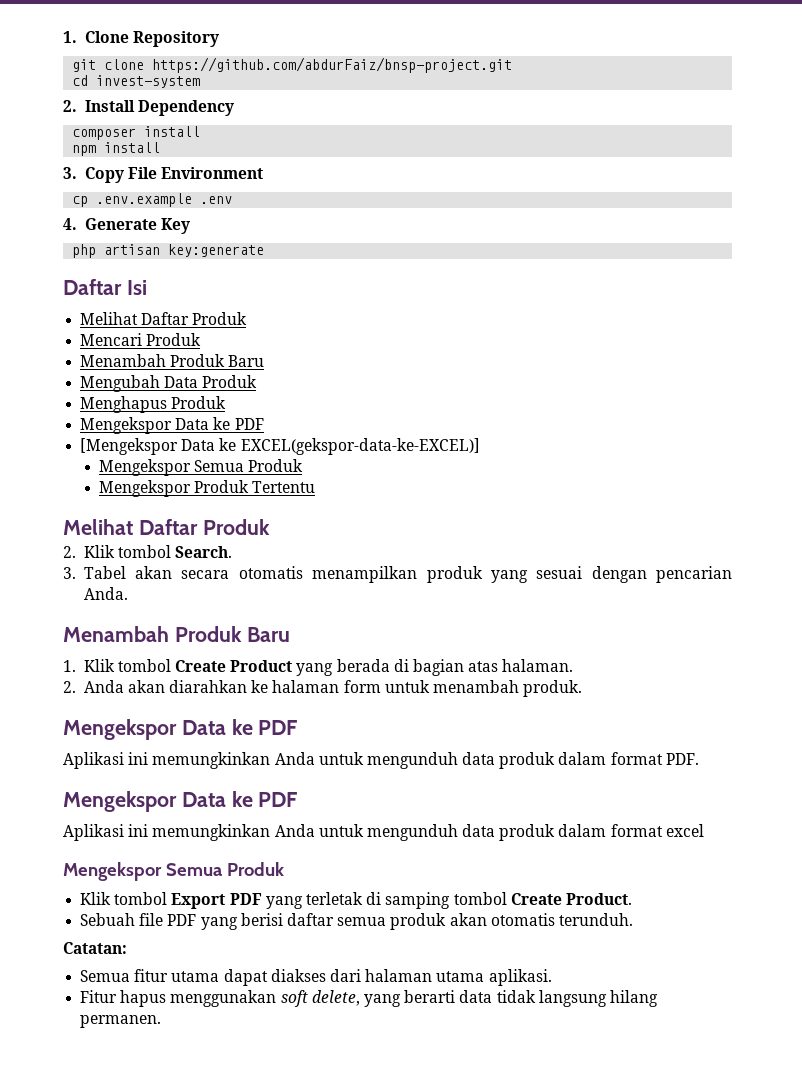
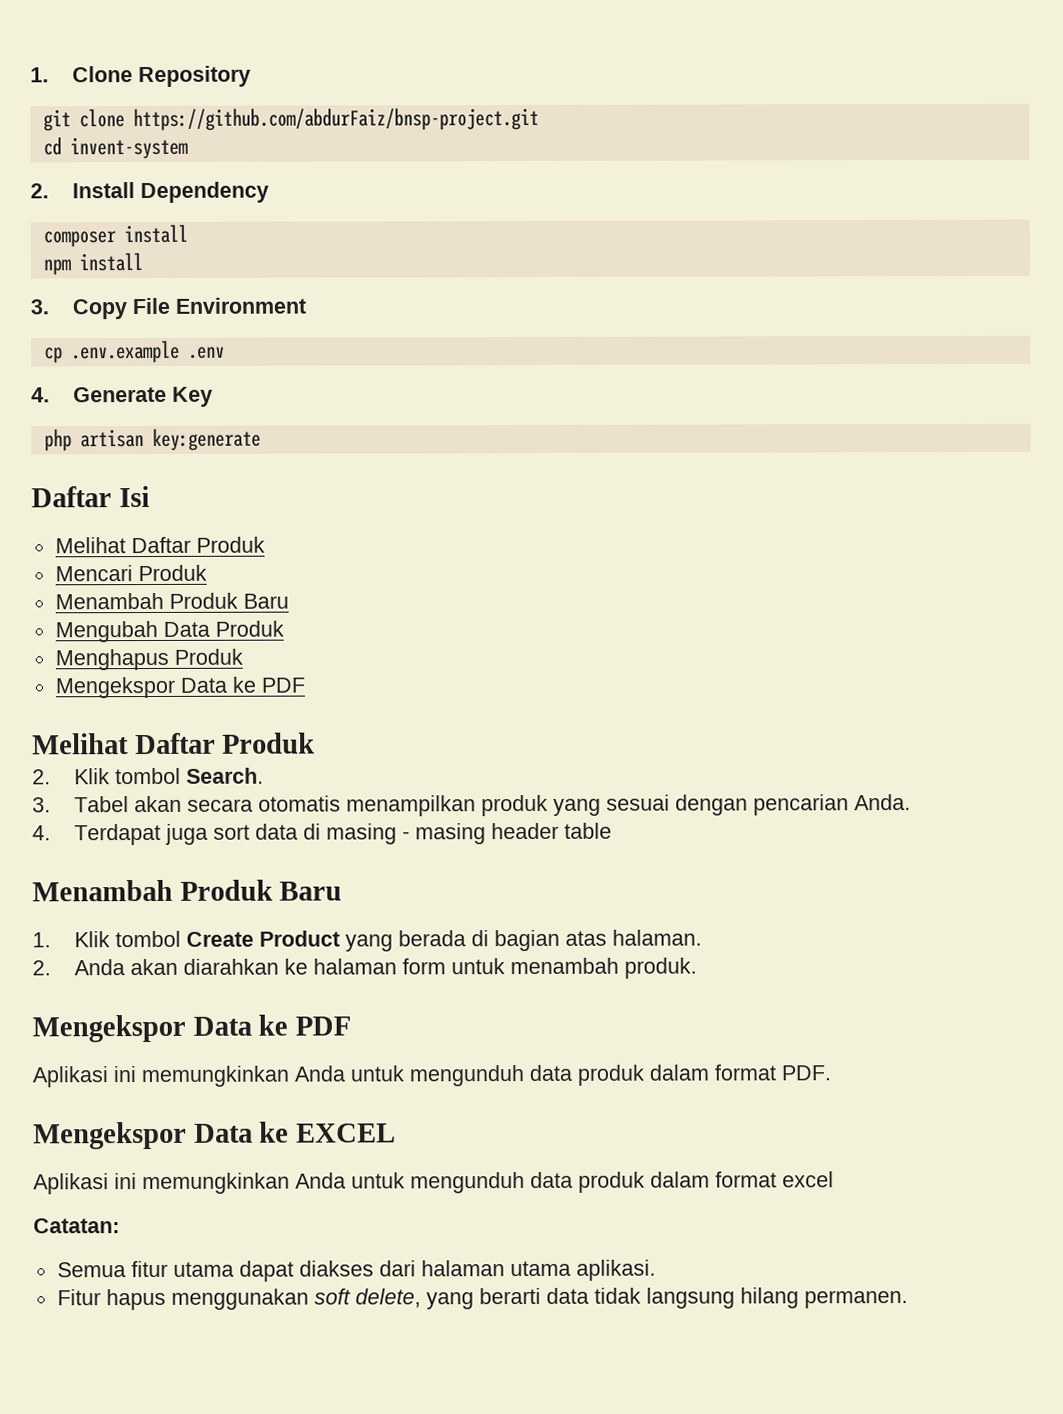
[96,75,201,88] invest-system -> [69,136,189,160] invent-system
[80,438,480,455] [99,459,304,476] [99,480,316,497] // [Mengekspor Data ke EXCEL(gekspor-data-ke-EXCEL)] // Mengekspor Semua Produk // Mengekspor Produk Tertentu -> (305, 685) none
(128, 593) none -> [32,822,613,846] // 4. Terdapat juga sort data di masing - masing header table
[258,792,298,807] PDF -> [296,1123,397,1143] EXCEL
[63,862,284,881] [80,892,632,909] [80,913,633,930] // Mengekspor Semua Produk // Klik tombol Export PDF yang terletak di samping tombol Create Product. // Sebuah file PDF yang berisi daftar semua produk akan otomatis terunduh. -> (834, 1179) none

